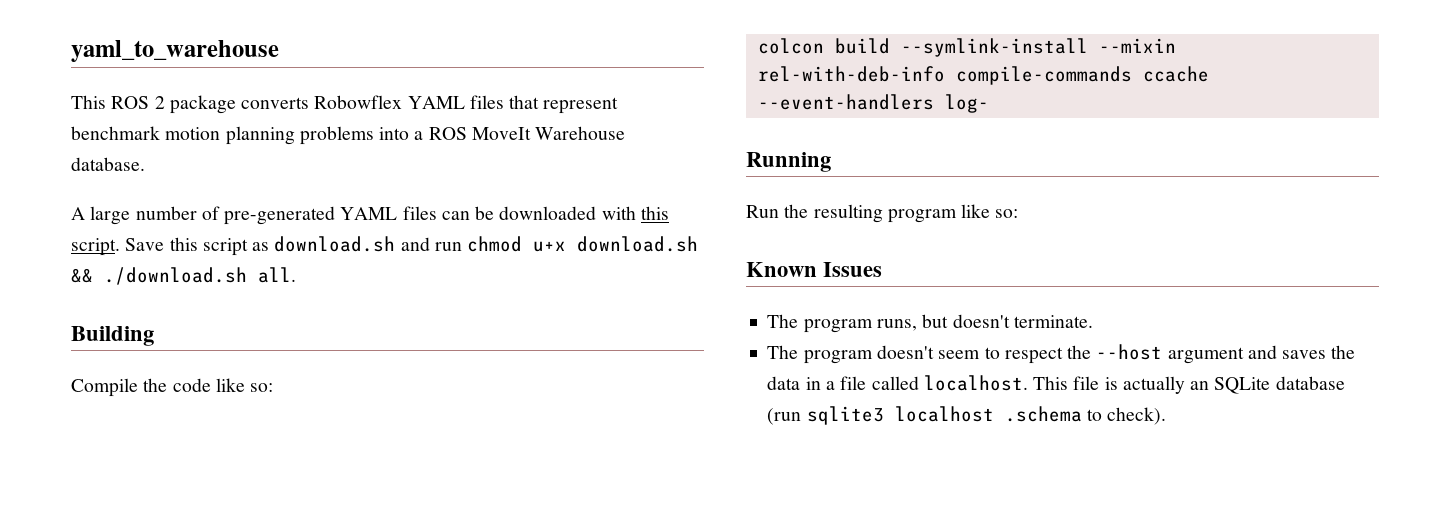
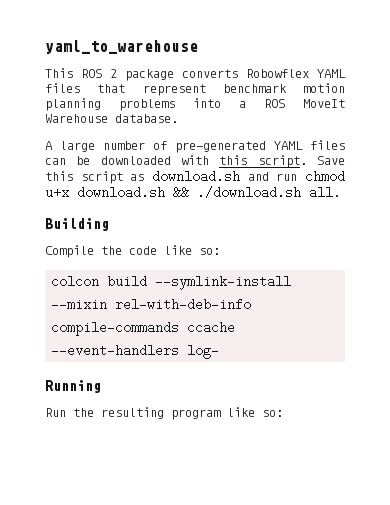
[746,262,883,277] [767,314,1093,333] [767,344,1356,364] [767,375,1345,394] [767,406,1167,425] // Known Issues // The program runs, but doesn't terminate. // The program doesn't seem to respect the --host argument and saves the data in a file called localhost. This file is actually an SQLite database (run sqlite3 localhost .schema to check). -> (283, 413) none

